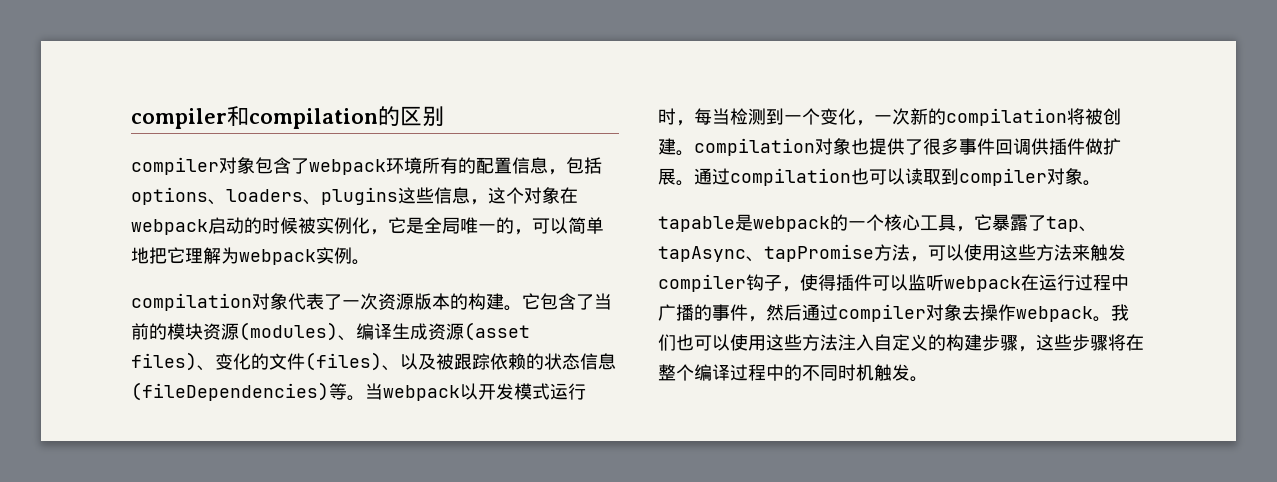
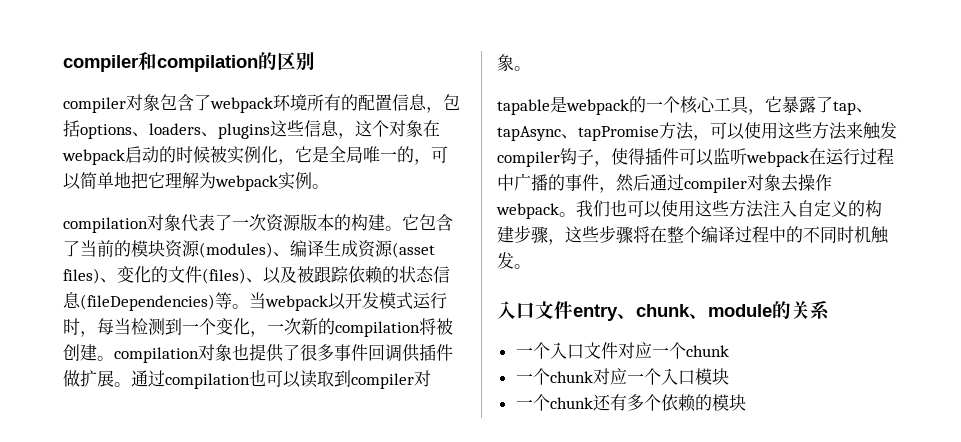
(928, 379) none -> [497,300,829,321] [515,342,729,359] [515,368,729,385] [515,394,746,412] // 入口文件entry、chunk、module的关系 // 一个入口文件对应一个chunk // 一个chunk对应一个入口模块 // 一个chunk还有多个依赖的模块

